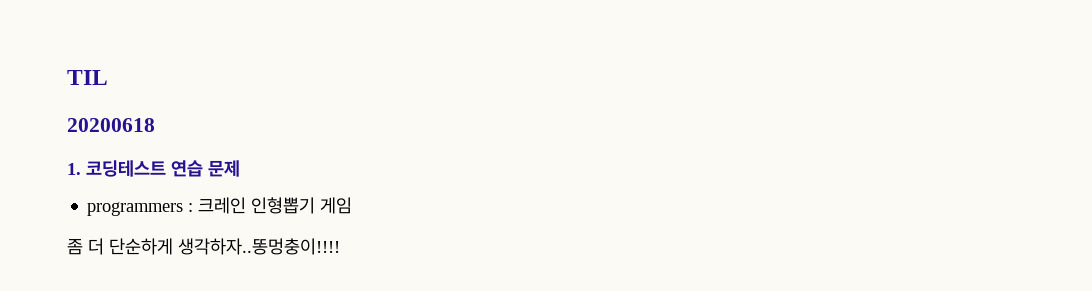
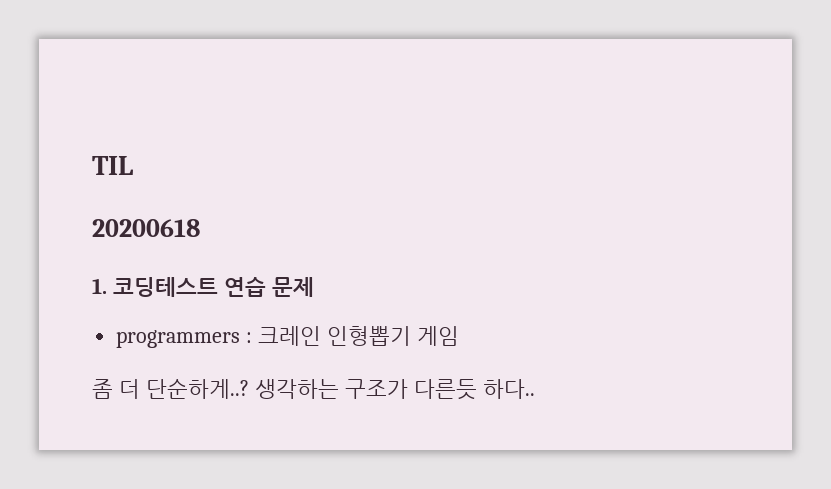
[109,238,340,255] 단순하게 생각하자..똥멍충이!!!! -> [145,378,535,400] 단순하게..? 생각하는 구조가 다른듯 하다..

